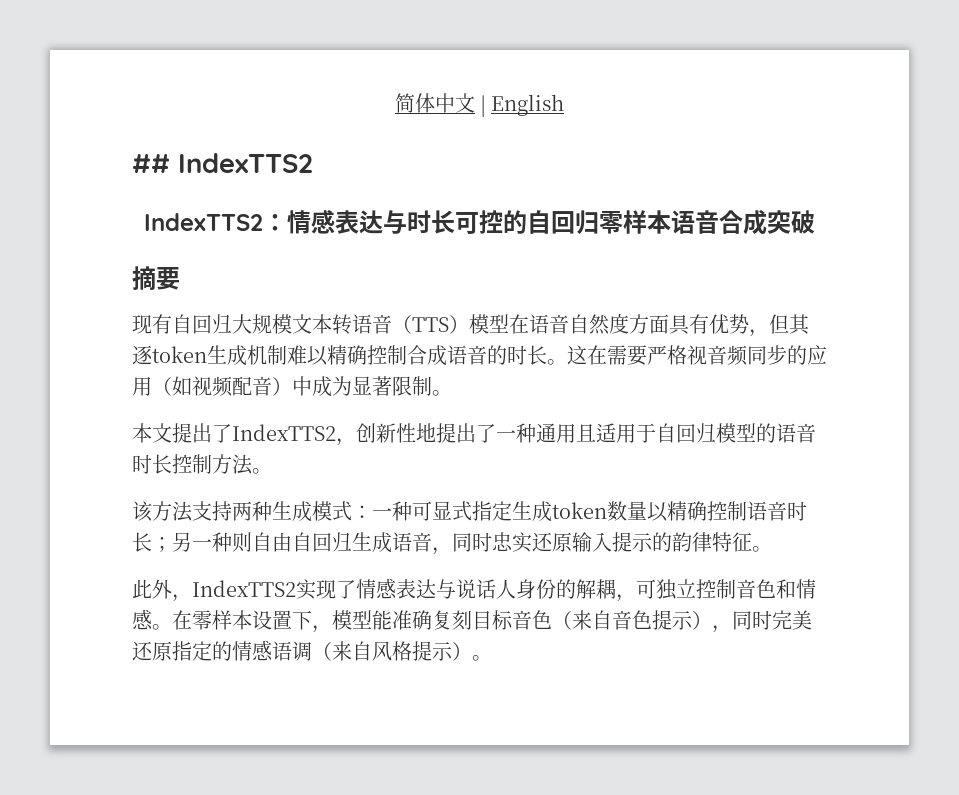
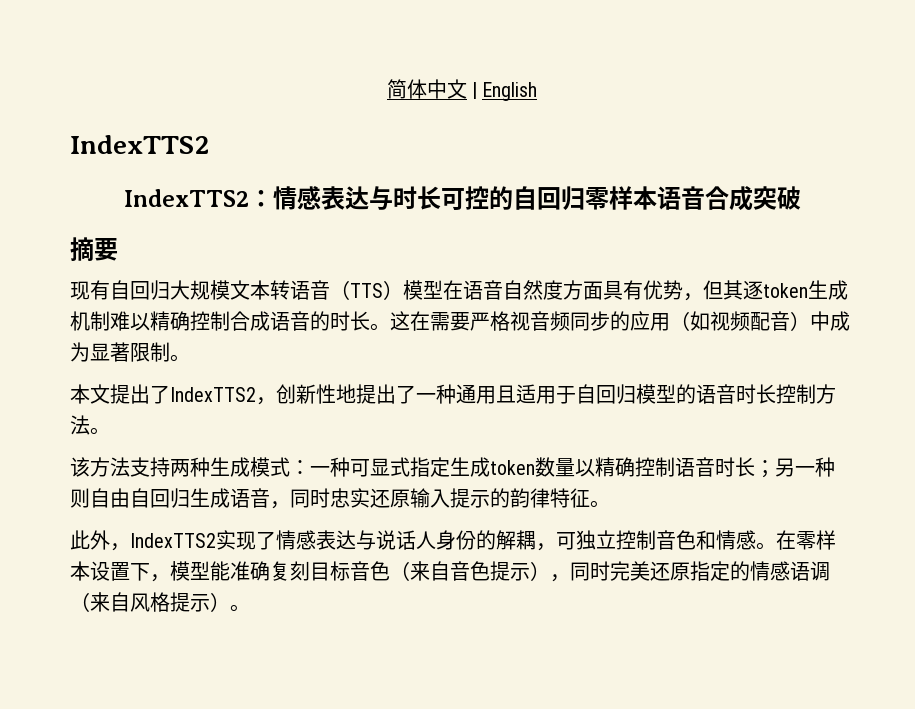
[132,154,170,173] ## -> (538, 91) none

